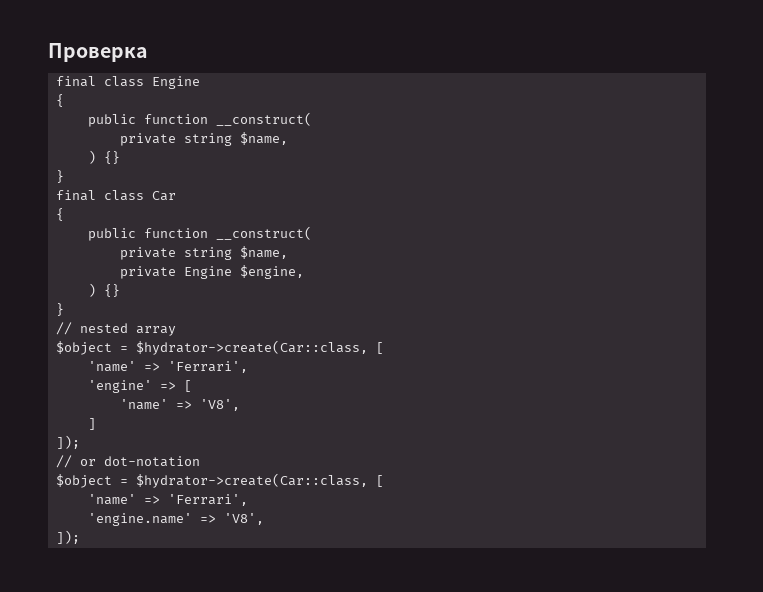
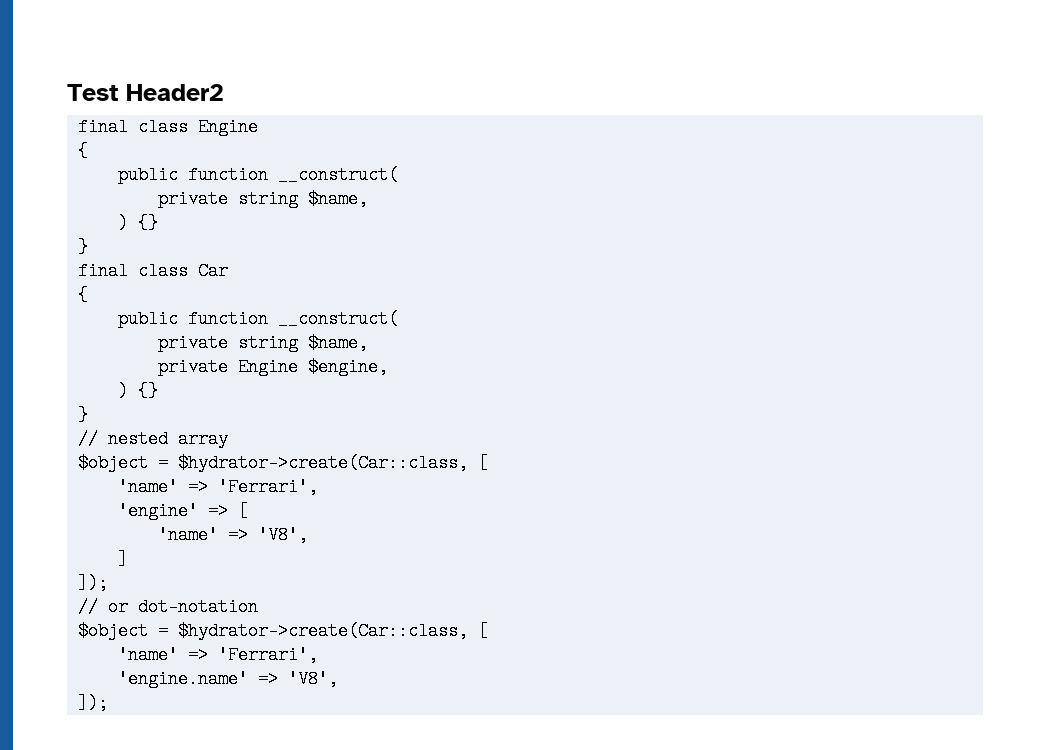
[48,43,148,62] Проверка -> [67,84,224,101] Test Header2

